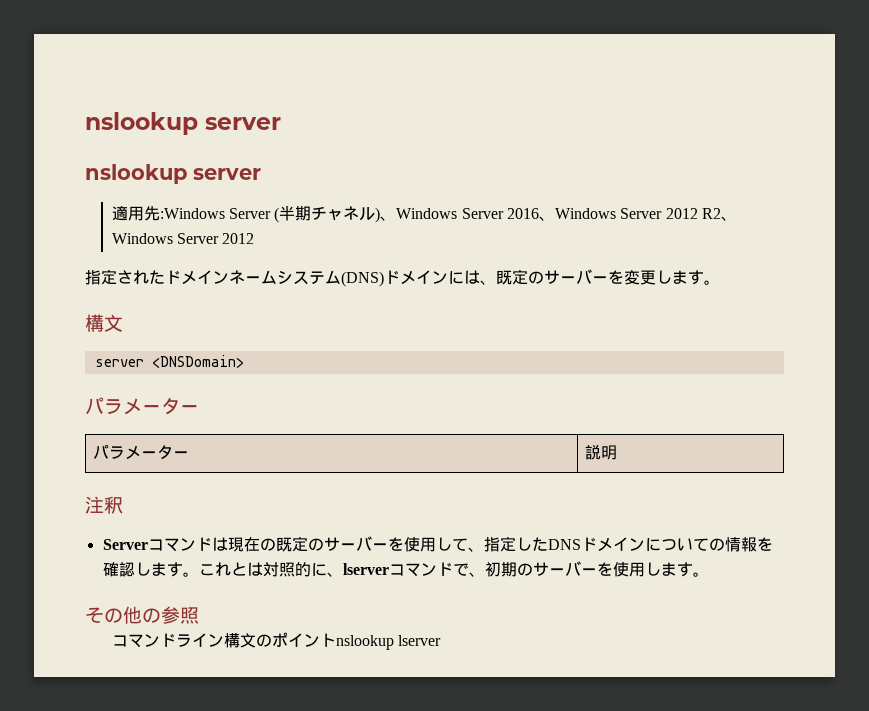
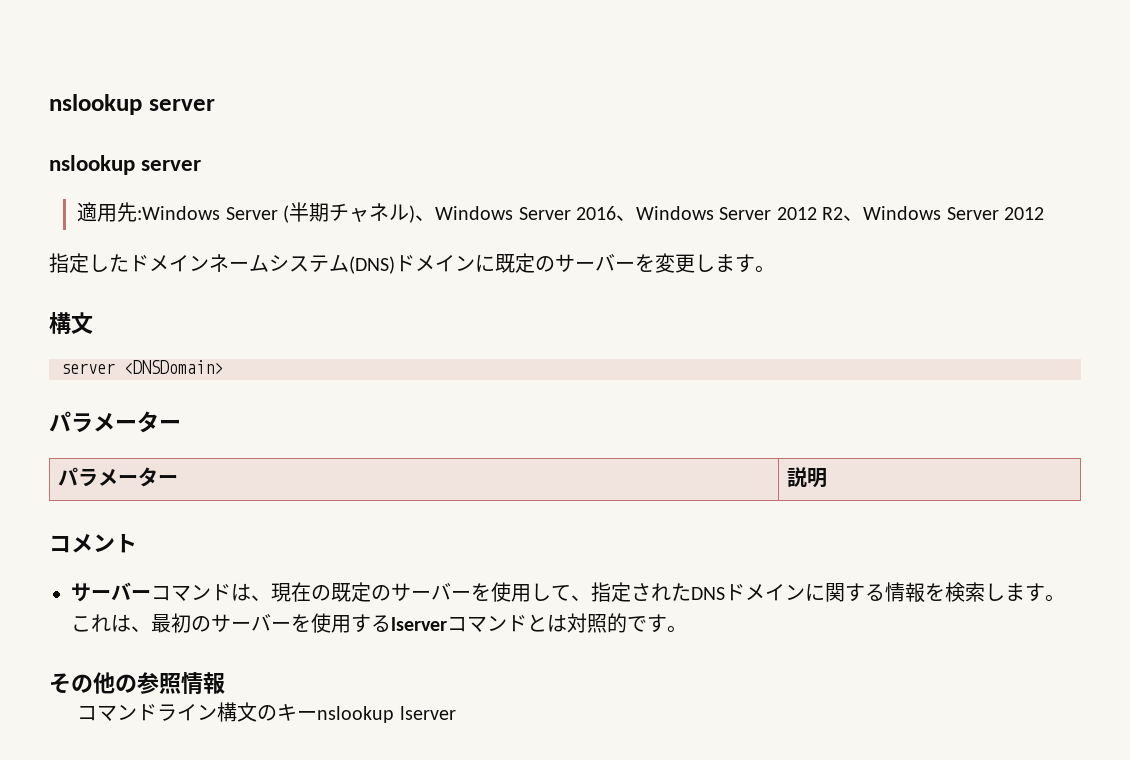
[117,270,149,284] され -> [89,254,109,272] し
[464,270,496,285] は、 -> (495, 263) none
[85,496,123,514] [102,539,148,550] 注釈 // Server -> [49,534,137,553] [71,582,151,602] コメント // サーバー
(228, 544) none -> [251,595,271,601] 、
[515,537,532,551] し -> [631,583,671,601] され
[660,537,773,552] [102,561,677,577] ついての情報を確認します。これとは対照的に、lserverコマンドで、初期のサーバーを使用しま -> [825,582,1065,603] [71,613,647,633] 関する情報を検索します。これは、最初のサーバーを使用するlserverコマンドとは対照的で
(199, 615) none -> [181,672,225,695] 情報
[271,632,336,647] ポイント -> [277,704,318,721] キー

